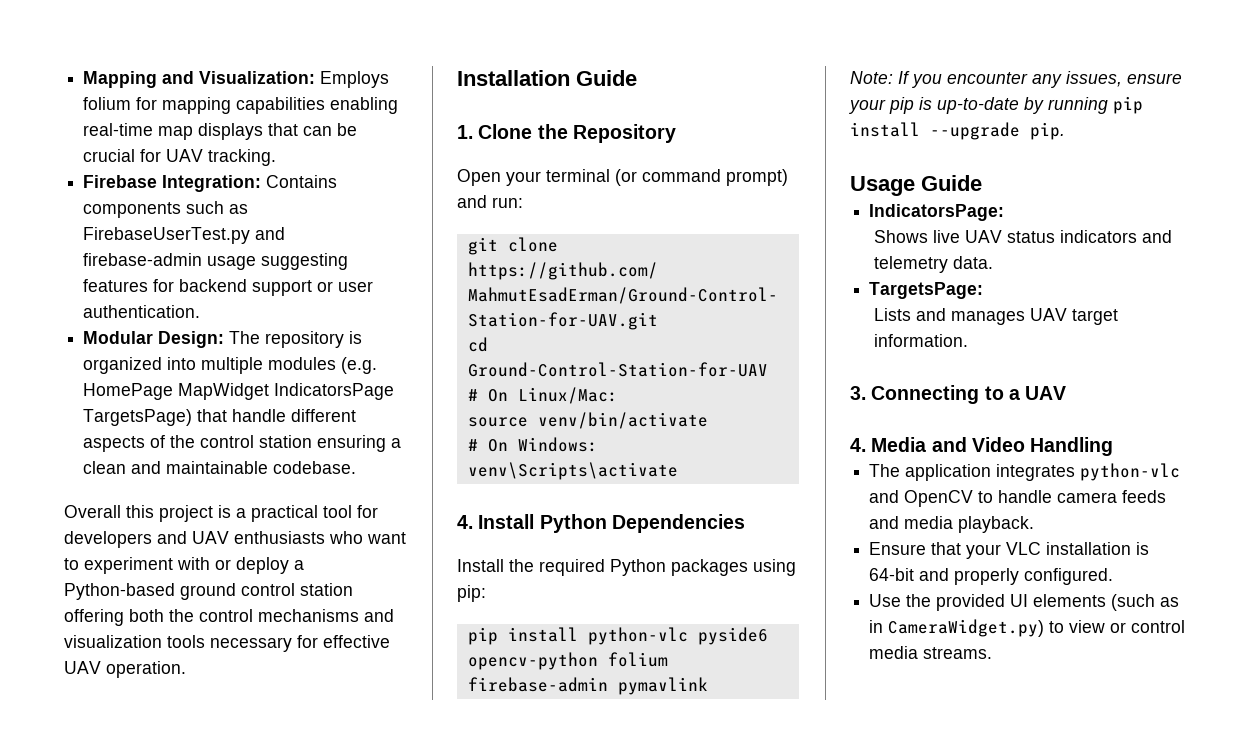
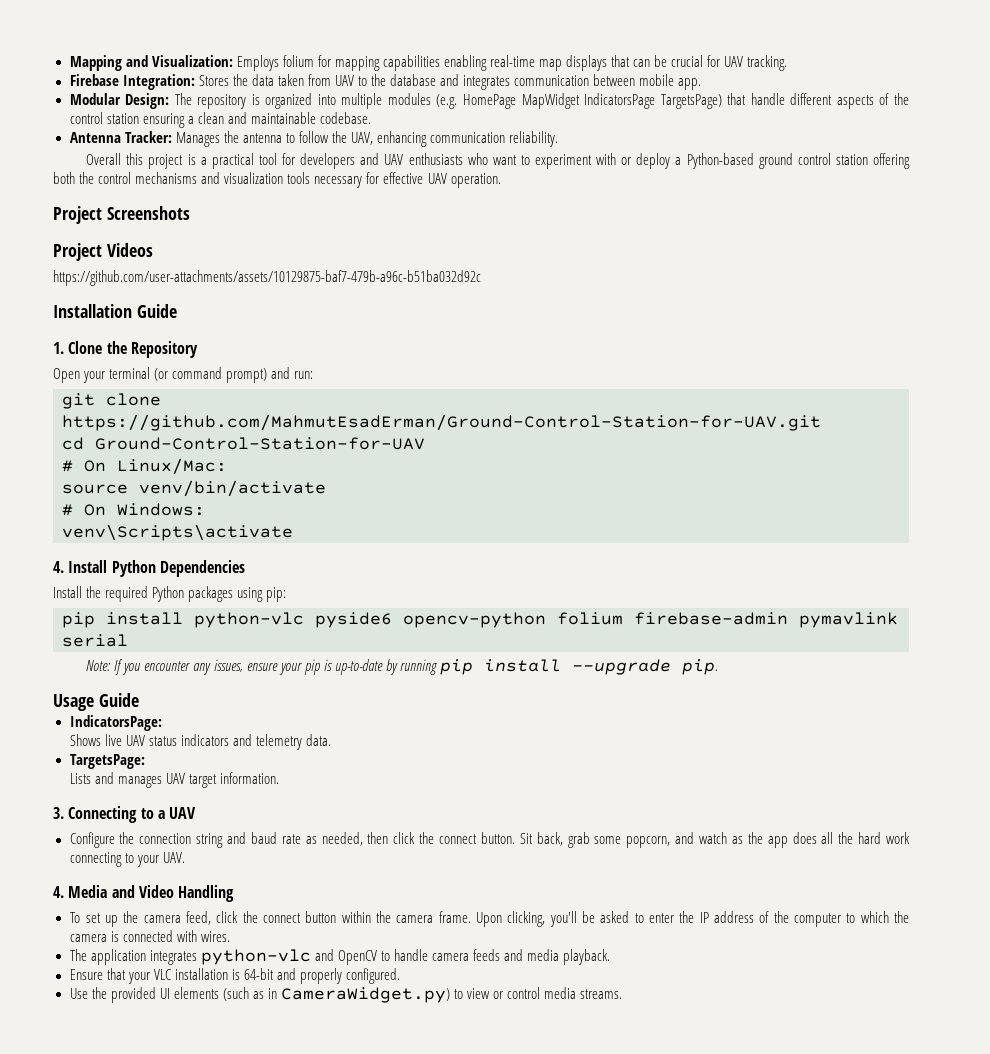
[266,175,338,188] [83,201,249,218] [83,227,286,244] [83,253,349,270] [83,279,374,296] [83,305,201,318] Contains components such as FirebaseUserTest.py and firebase-admin usage suggesting features for backend support or user authentication. -> [198,74,702,90] Stores the data taken from UAV to the database and integrates communication between mobile app.
(357, 467) none -> [69,131,559,147] // Antenna Tracker: Manages the antenna to follow the UAV, enhancing communication reliability.
(186, 669) none -> [53,206,190,224] [53,243,153,261] [53,270,481,286] // Project Screenshots // Project Videos // https://github.com/user-attachments/assets/10129875-baf7-479b-a96c-b51ba032d92c
(708, 686) none -> [62,634,128,647] serial
(1067, 393) none -> [69,832,910,848] [69,852,185,867] // Configure the connection string and baud rate as needed, then click the connect button. Sit back, grab some popcorn, and watch as the app does all the hard work connecting to your UAV.
(1114, 446) none -> [69,911,909,927] [69,930,230,942] // To set up the camera feed, click the connect button within the camera frame. Upon clicking, you'll be asked to enter the IP address of the computer to which the camera is connected with wires.

